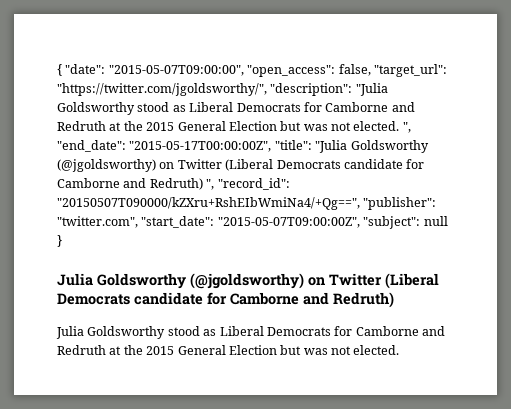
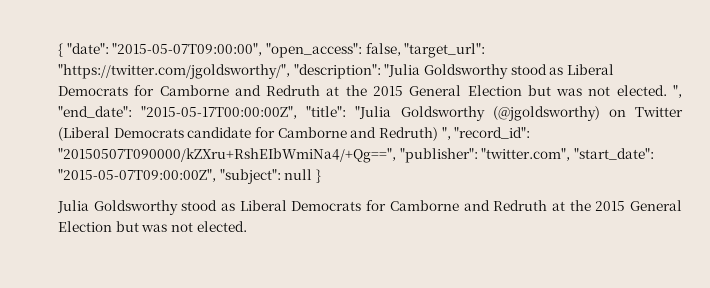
[57,273,439,289] [57,292,394,308] // Julia Goldsworthy (@jgoldsworthy) on Twitter (Liberal Democrats candidate for Camborne and Redruth) -> (321, 176) none

